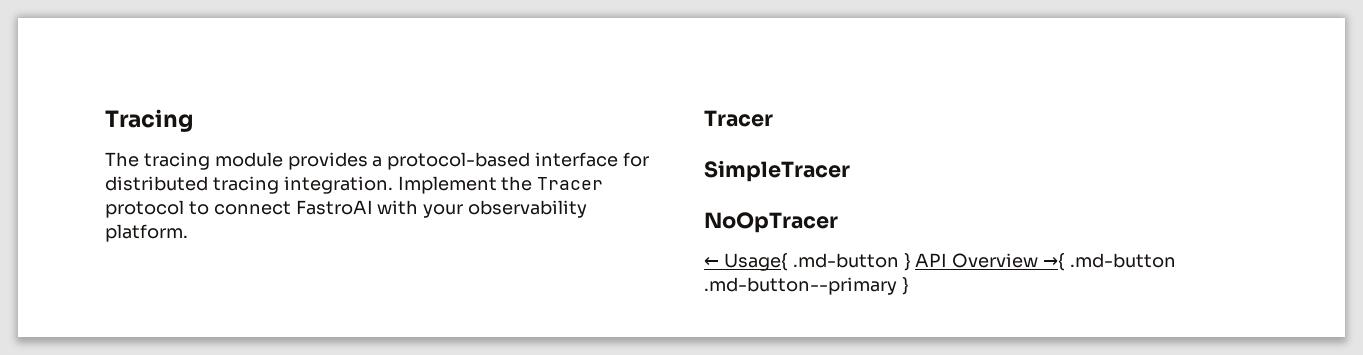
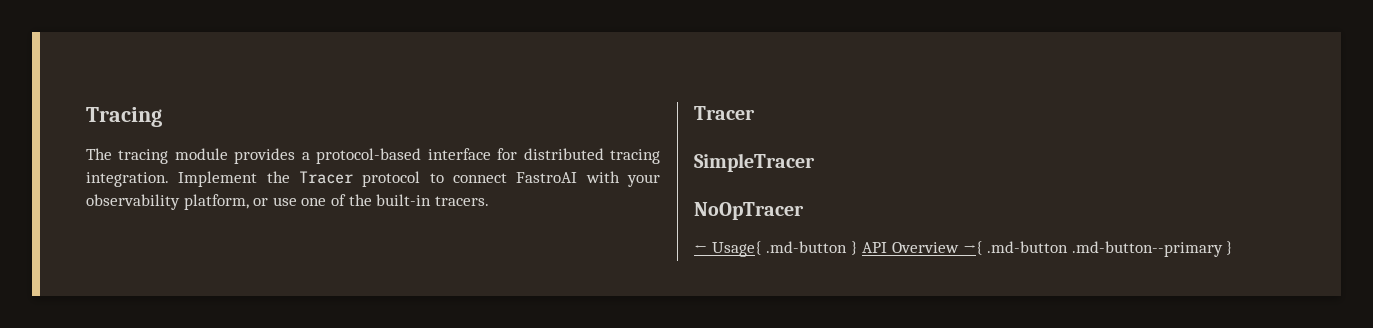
[105,224,188,242] platform. -> [183,194,489,210] platform, or use one of the built-in tracers.

